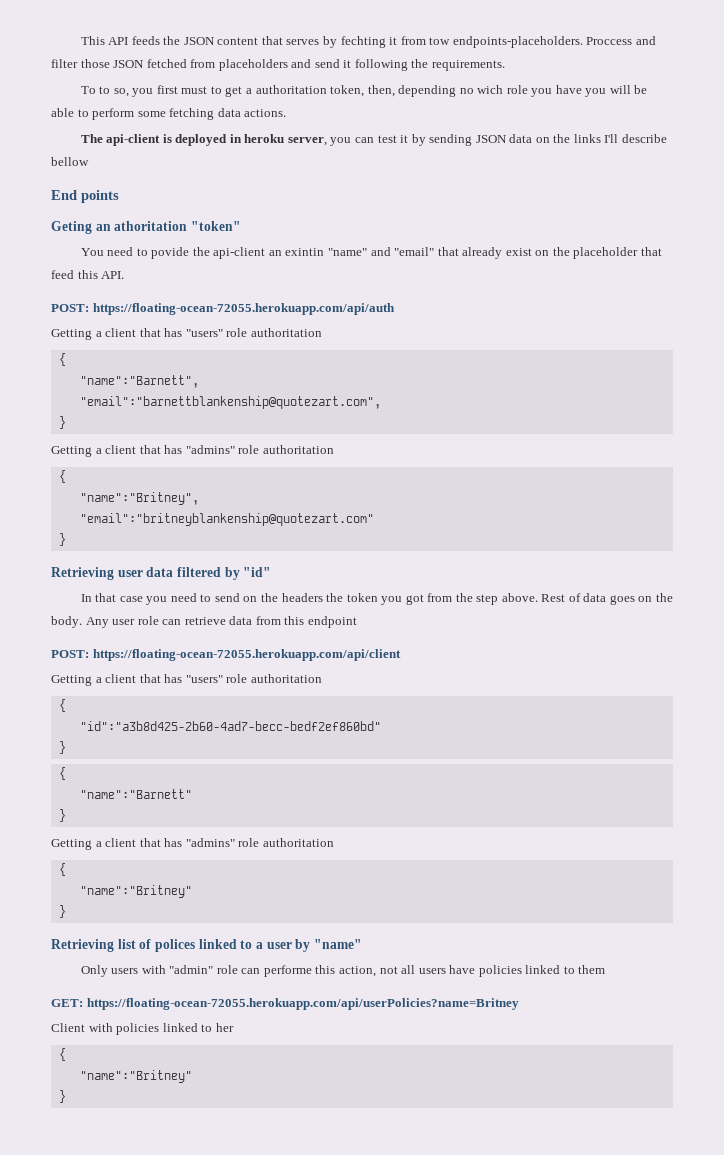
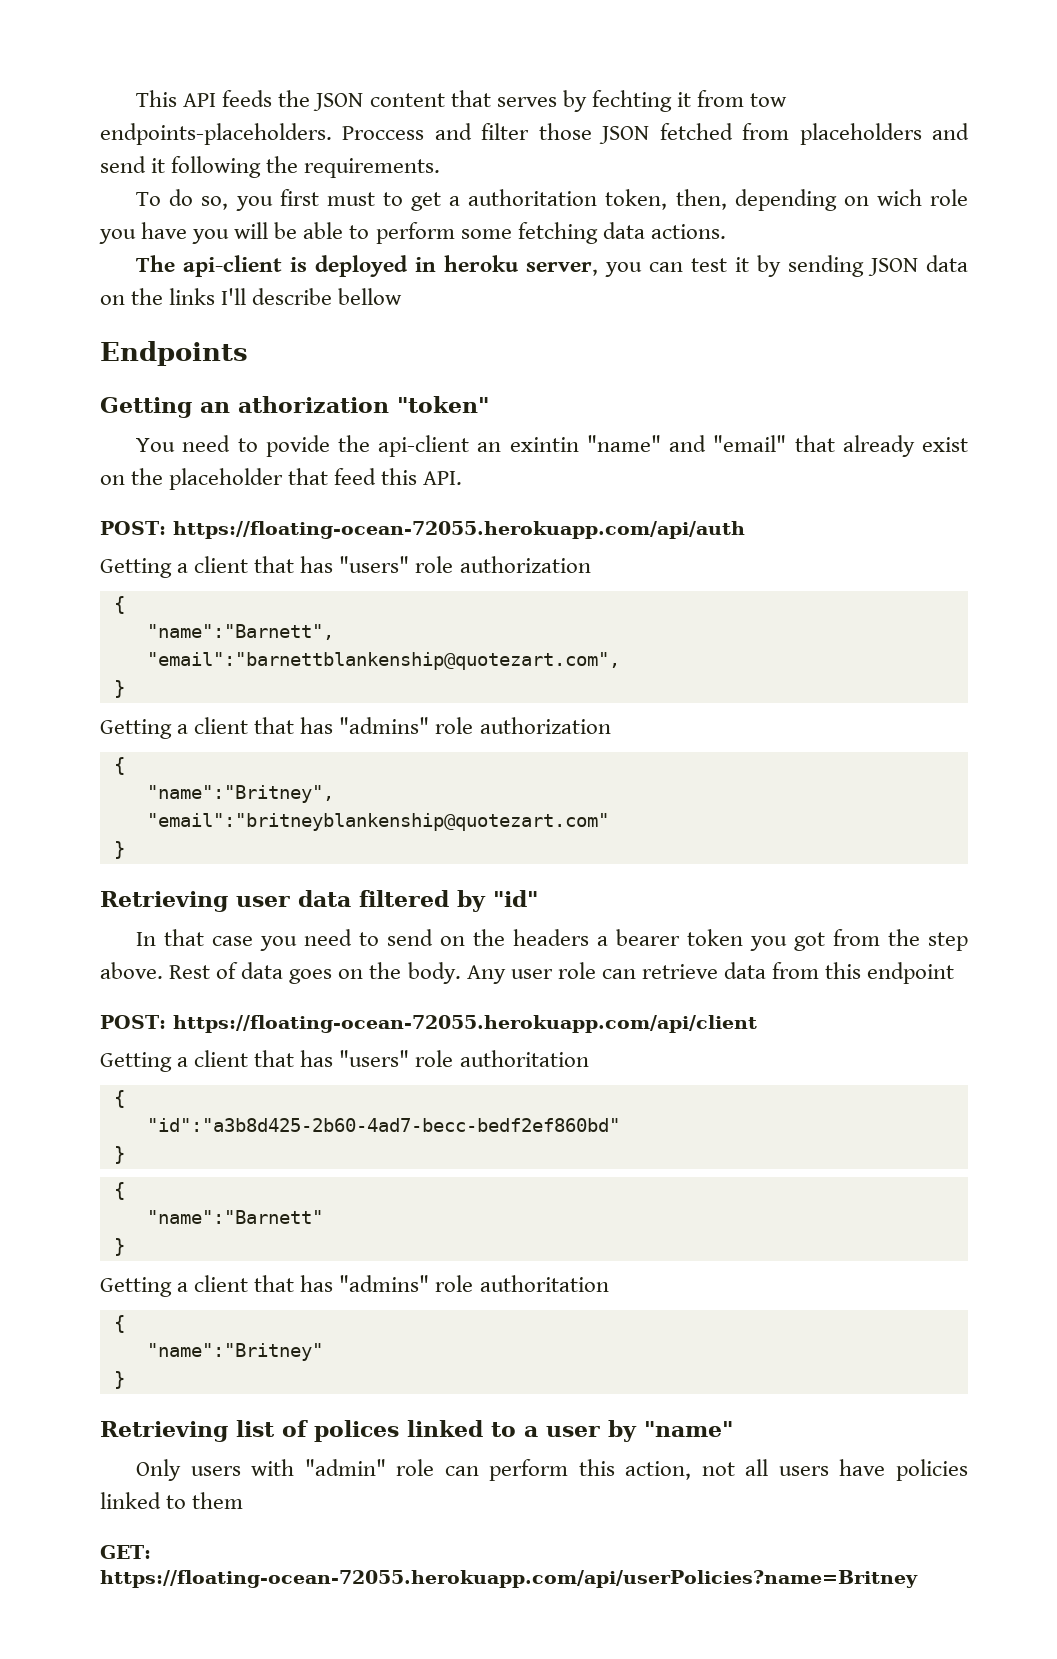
[99,86,111,94] to -> [169,189,194,206] do
[459,88,474,94] no -> [843,196,869,206] on
[51,190,119,203] [51,221,188,234] End points // Geting an athoritation -> [100,341,248,366] [100,396,389,418] Endpoints // Getting an athorization
[250,328,322,337] authoritation -> [459,556,591,573] authorization
[262,445,334,454] authoritation -> [479,717,611,734] authorization
[326,593,344,602] the -> [597,929,681,946] a bearer
[263,965,312,977] performe -> [489,1459,569,1481] perform
[51,1023,234,1035] [58,1048,66,1061] [79,1070,192,1083] [58,1090,66,1103] // Client with policies linked to her // { // "name":"Britney" // } -> (918, 1579) none

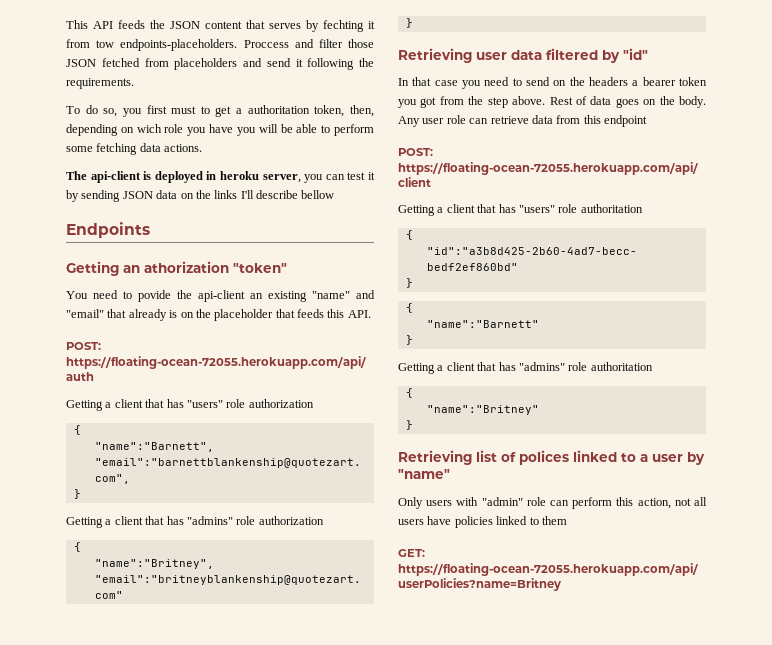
[509,437,579,452] exintin -> [268,291,307,302] existing
[922,437,969,452] exist -> [169,310,178,318] is
[334,468,377,485] feed -> [297,309,324,318] feeds

